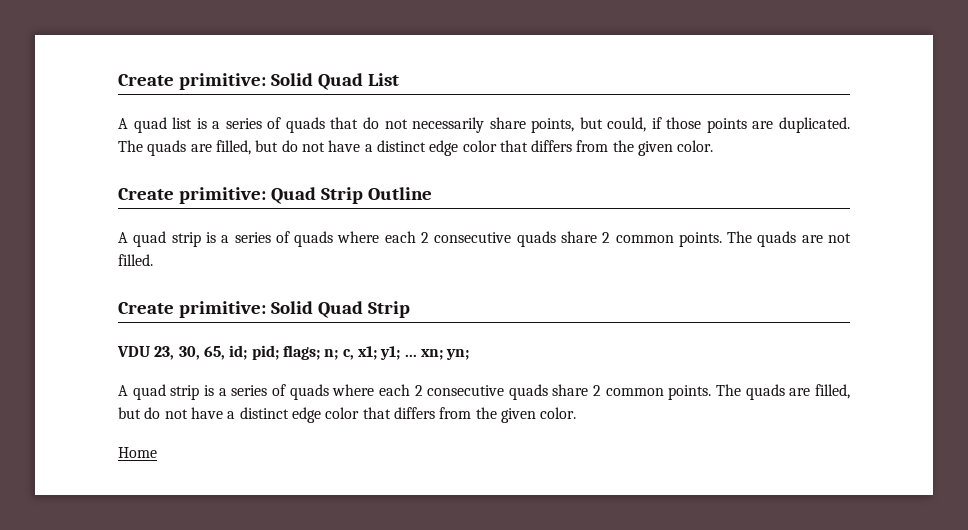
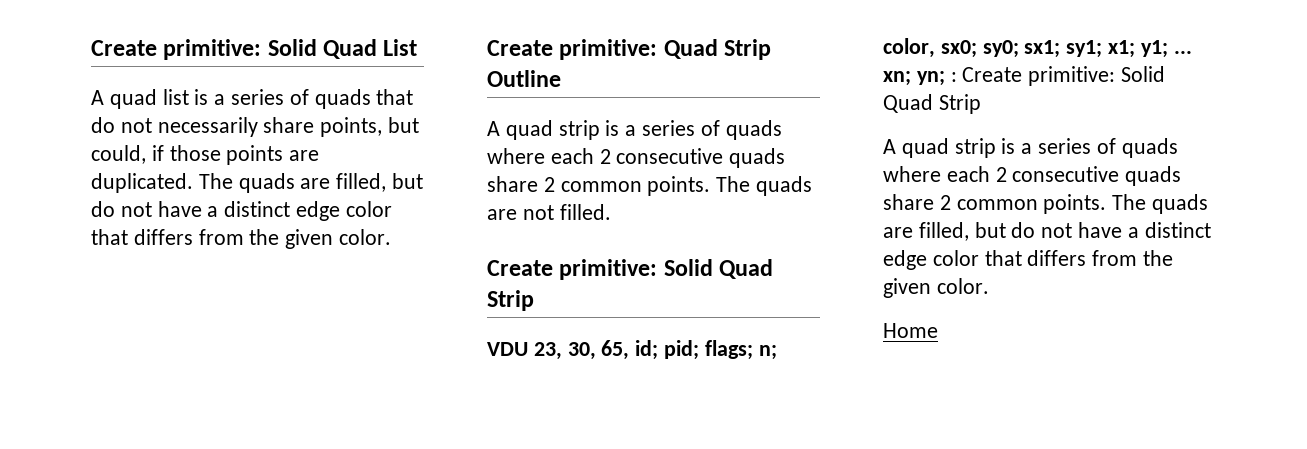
[342,349,354,360] c, -> [883,38,1103,58] color, sx0; sy0; sx1; sy1;
(470, 354) none -> [950,66,1166,86] [883,94,981,114] : Create primitive: Solid Quad Strip

